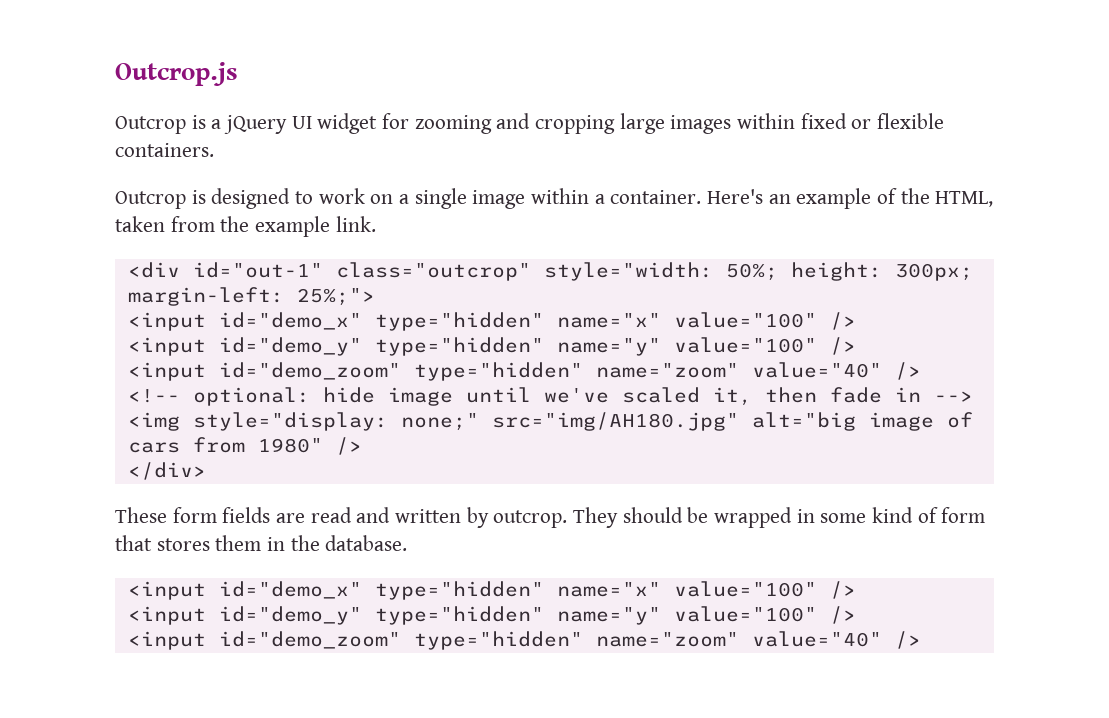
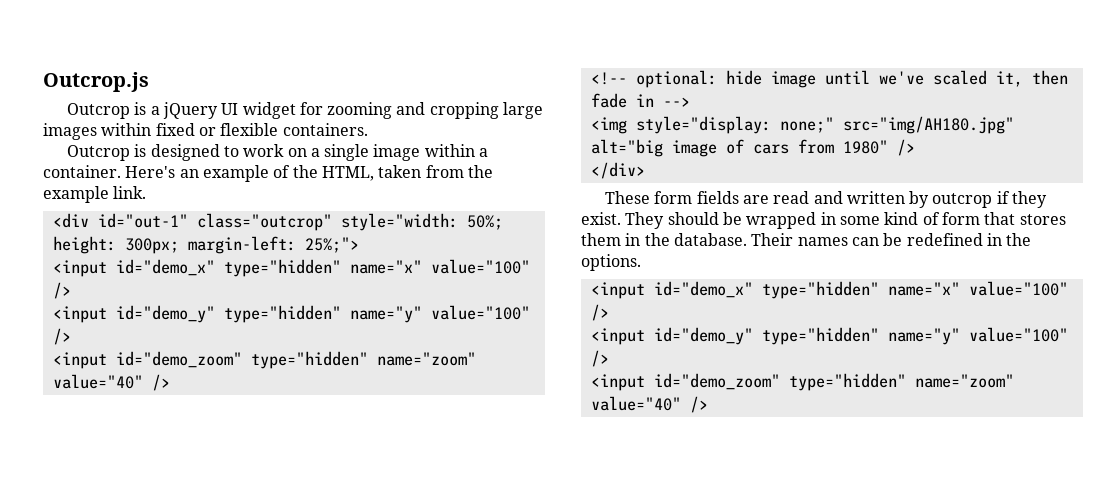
[493,510,568,528] outcrop. -> [932,191,1048,208] [581,212,621,225] outcrop if they exist.
(408, 543) none -> [751,233,1032,246] [581,254,641,271] Their names can be redefined in the options.

